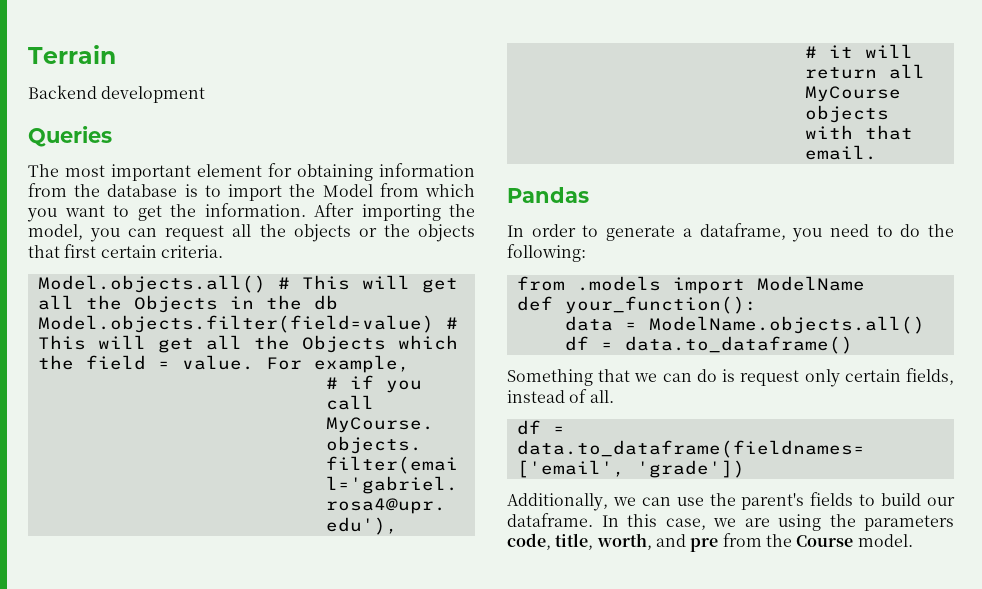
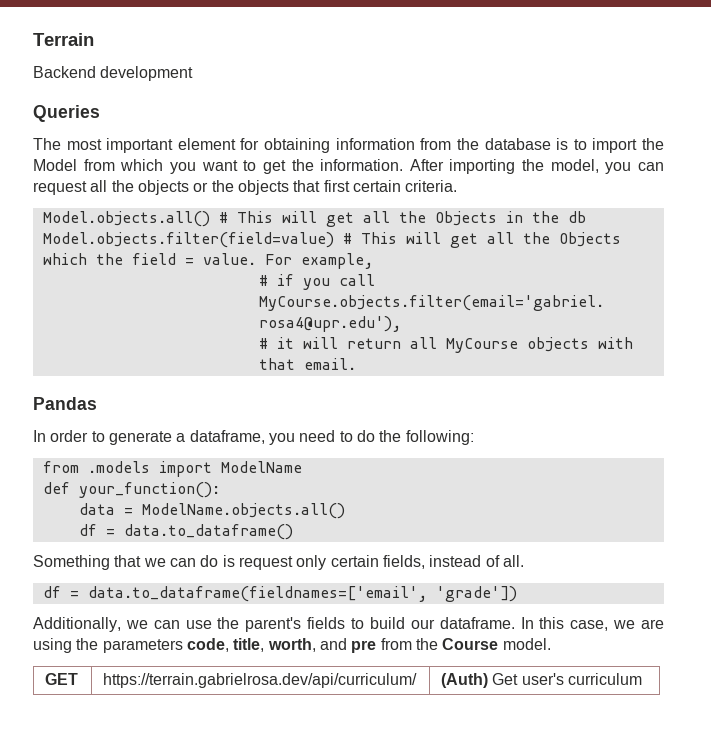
(913, 540) none -> [45,673,79,685] [103,673,418,688] [441,673,643,688] // GET | https://terrain.gabrielrosa.dev/api/curriculum/ | (Auth) Get user's curriculum

